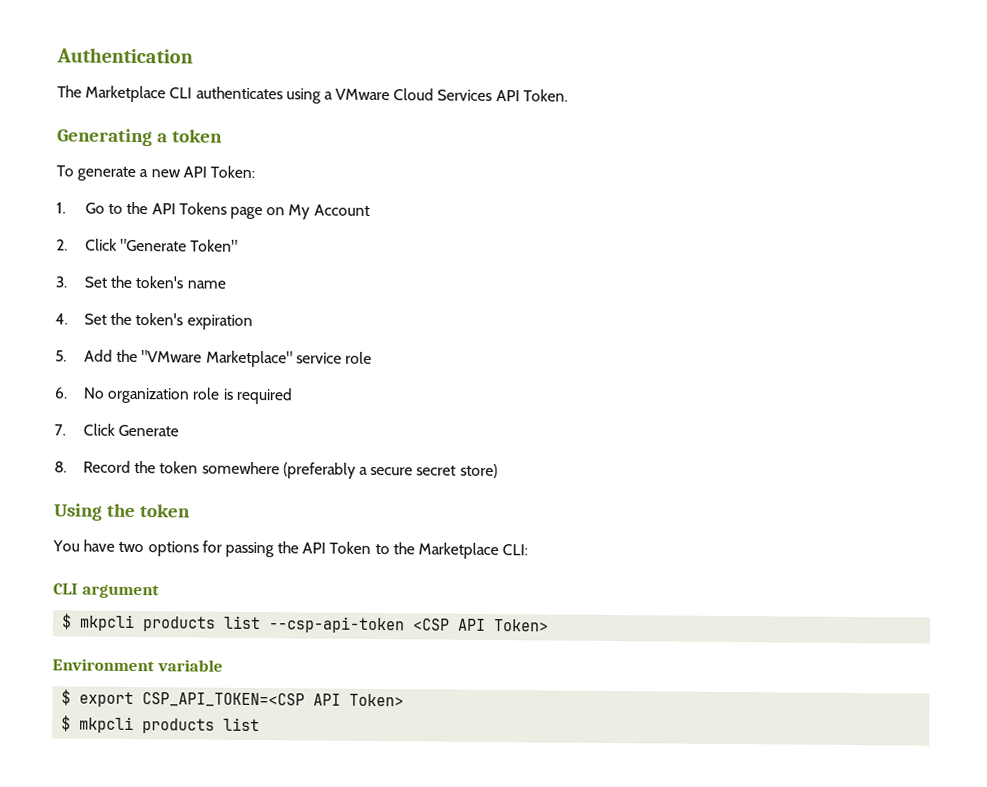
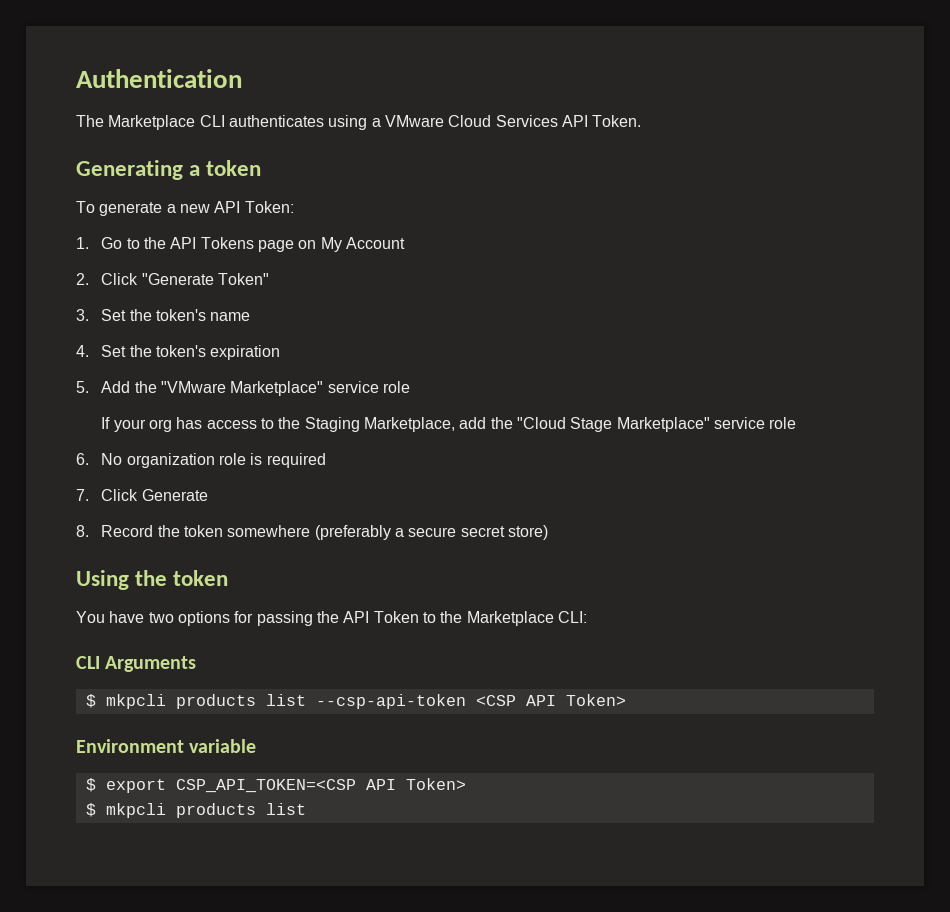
(373, 357) none -> [101,417,797,432] // If your org has access to the Staging Marketplace, add the "Cloud Stage Marketplace" service role
[81,584,160,599] argument -> [105,656,197,672] Arguments

